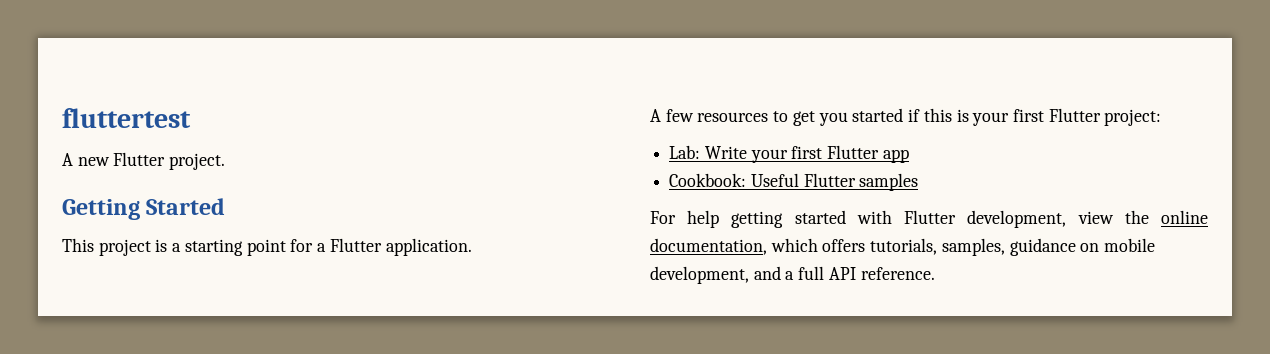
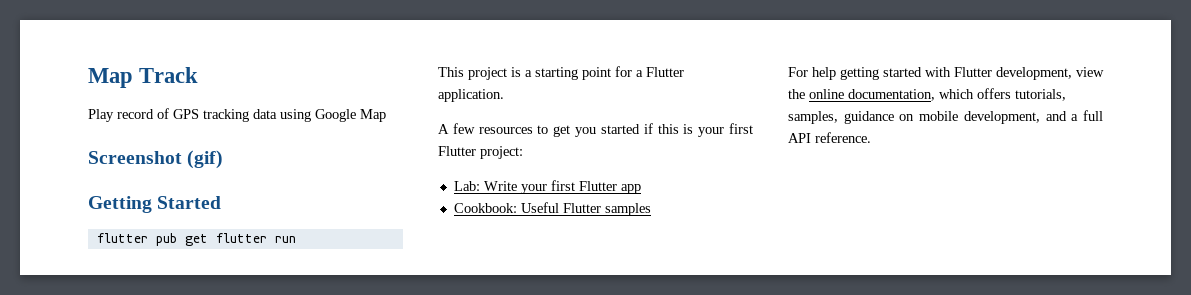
[62,108,191,128] [62,152,226,170] [62,198,226,220] fluttertest // A new Flutter project. // Getting Started -> [88,67,199,88] [88,108,386,122] [88,150,224,169] [88,196,222,213] [96,233,296,246] Map Track // Play record of GPS tracking data using Google Map // Screenshot (gif) // Getting Started // flutter pub get flutter run

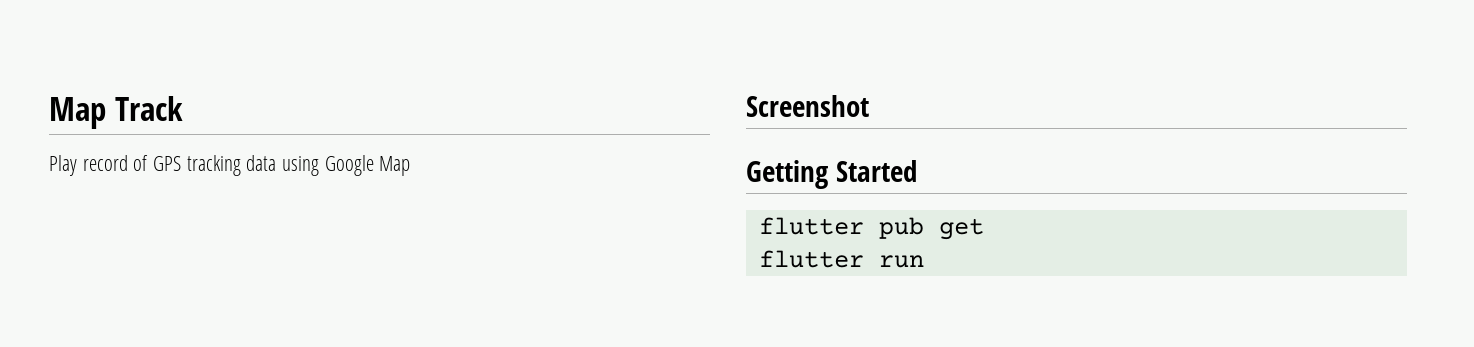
[187,150,224,169] (gif) -> (869, 106) none
(208, 240) none -> (984, 229) //
[438,66,684,80] [438,89,504,102] [438,123,753,137] [438,146,523,159] [453,180,641,194] [453,202,651,216] [788,67,1104,80] [788,88,1066,101] [788,110,1103,124] [788,132,871,143] // This project is a starting point for a Flutter application. // A few resources to get you started if this is your first Flutter project: // Lab: Write your first Flutter app // Cookbook: Useful Flutter samples // For help getting started with Flutter development, view the online documentation, which offers tutorials, samples, guidance on mobile development, and a full API reference. -> (924, 261) none

